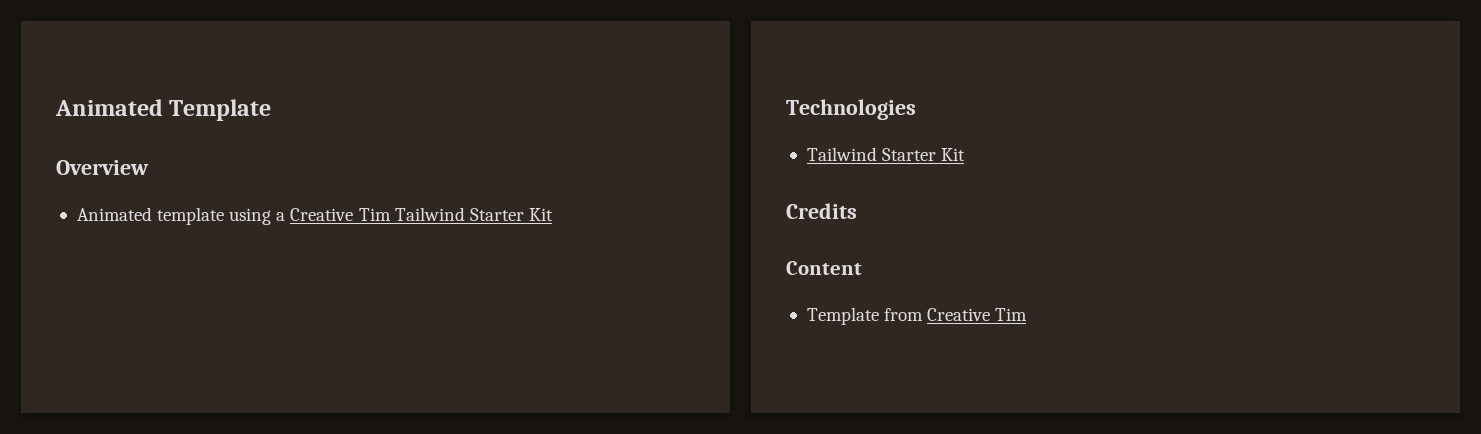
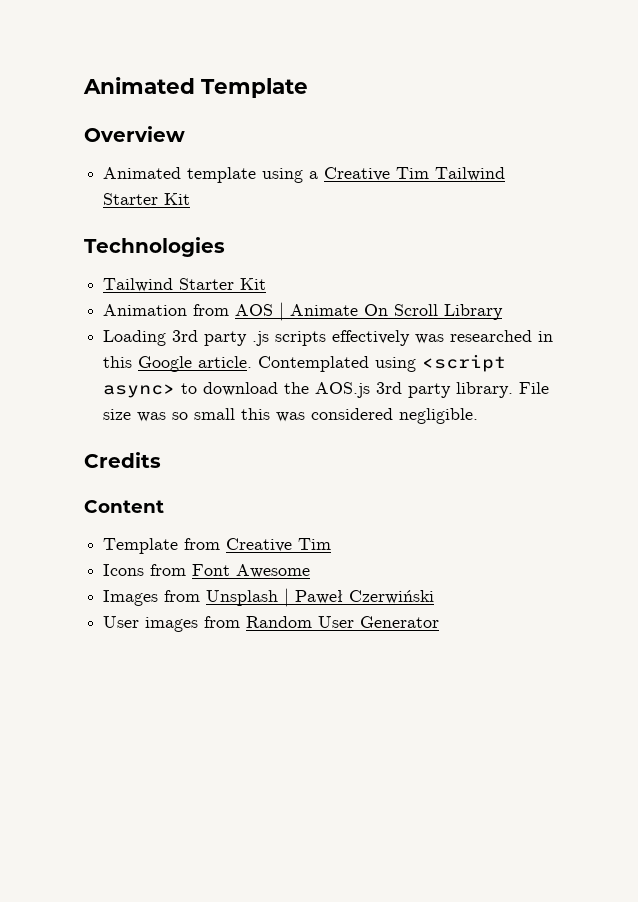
(966, 154) none -> [103,302,504,321] [103,330,554,346] [103,354,507,372] [103,382,550,398] [103,408,479,424] // Animation from AOS | Animate On Scroll Library // Loading 3rd party .js scripts effectively was researched in this Google article. Contemplated using <script async> to download the AOS.js 3rd party library. File size was so small this was considered negligible.
(1028, 314) none -> [103,564,311,578] [103,588,435,607] [103,616,440,632] // Icons from Font Awesome // Images from Unsplash | Paweł Czerwiński // User images from Random User Generator

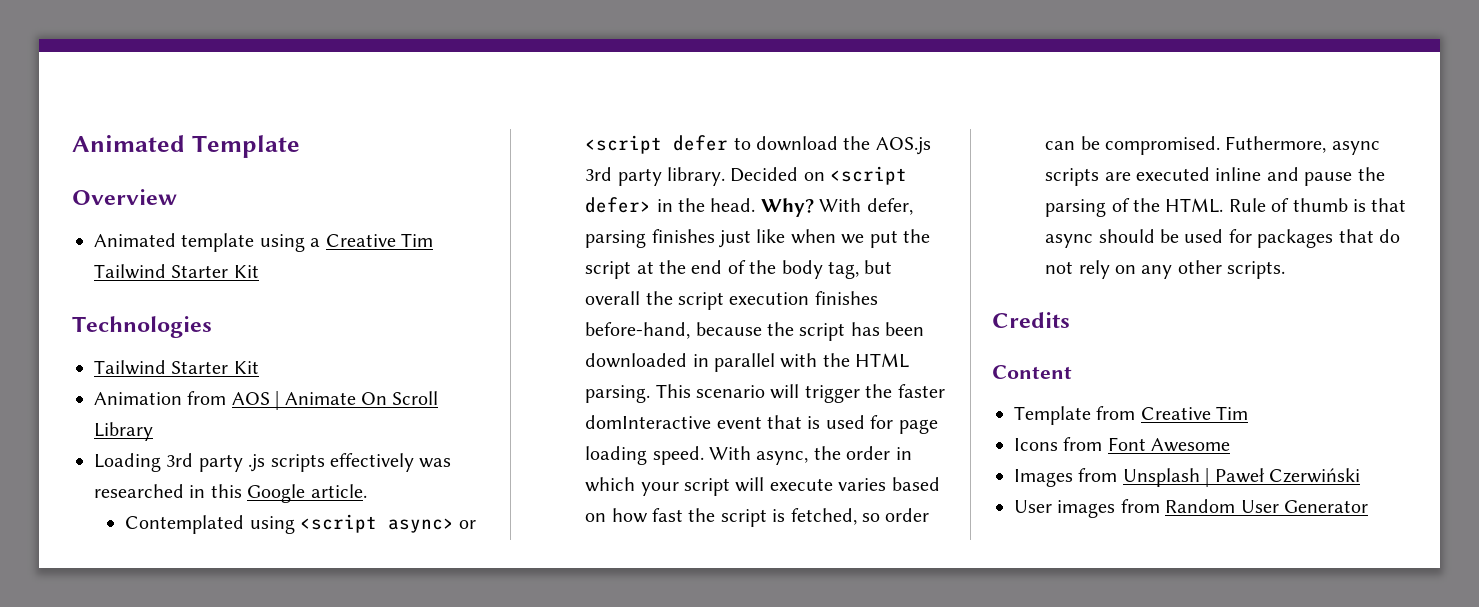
(253, 362) none -> (367, 491) //
(176, 391) none -> [459,520,477,529] [585,135,729,154] or <script defer
[519,382,550,394] [103,408,479,424] File size was so small this was considered negligible. -> [730,166,908,185] [585,197,913,217] [585,229,930,248] [585,260,893,279] [585,291,878,310] [585,322,925,341] [585,353,910,372] [585,384,945,403] [585,415,938,434] [585,446,912,465] [585,477,940,496] [585,508,930,527] [1045,136,1380,155] [1045,167,1385,186] [1045,198,1407,217] [1045,229,1400,248] [1045,260,1286,279] Decided on <script defer> in the head. Why? With defer, parsing finishes just like when we put the script at the end of the body tag, but overall the script execution finishes before-hand, because the script has been downloaded in parallel with the HTML parsing. This scenario will trigger the faster domInteractive event that is used for page loading speed. With async, the order in which your script will execute varies based on how fast the script is fetched, so order can be compromised. Futhermore, async scripts are executed inline and pause the parsing of the HTML. Rule of thumb is that async should be used for packages that do not rely on any other scripts.

